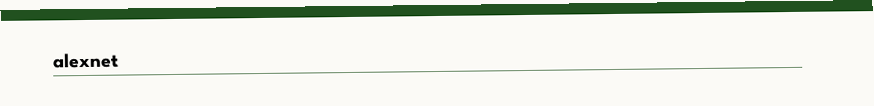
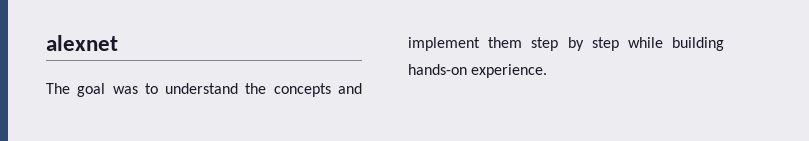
(119, 60) none -> [46,83,362,97] [408,37,724,51] [408,64,548,78] // The goal was to understand the concepts and implement them step by step while building hands-on experience.

